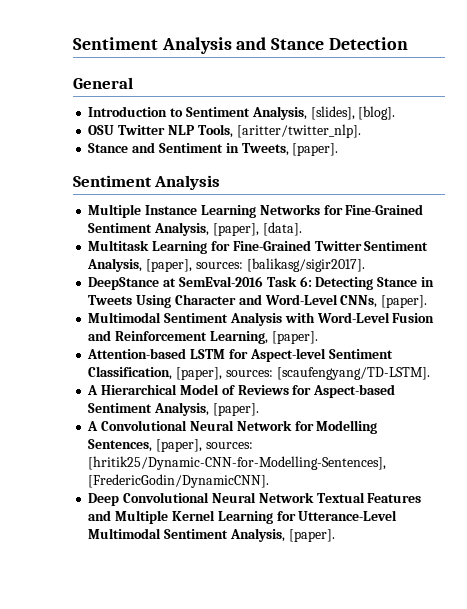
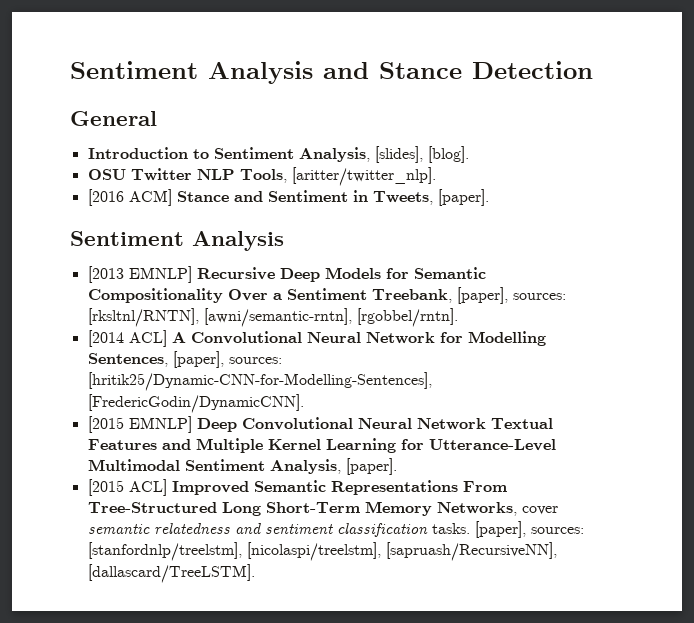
(361, 131) none -> [87,189,172,206] [2016 ACM]
[88,204,424,218] [88,222,302,236] [88,240,429,254] [87,258,365,272] [88,276,434,290] [88,294,428,308] [88,312,435,326] [88,330,318,344] [87,348,393,362] [88,366,430,380] [87,384,396,398] [88,402,259,416] Multiple Instance Learning Networks for Fine-Grained Sentiment Analysis, [paper], [data]. // Multitask Learning for Fine-Grained Twitter Sentiment Analysis, [paper], sources: [balikasg/sigir2017]. // DeepStance at SemEval-2016 Task 6: Detecting Stance in Tweets Using Character and Word-Level CNNs, [paper]. // Multimodal Sentiment Analysis with Word-Level Fusion and Reinforcement Learning, [paper]. // Attention-based LSTM for Aspect-level Sentiment Classification, [paper], sources: [scaufengyang/TD-LSTM]. // A Hierarchical Model of Reviews for Aspect-based Sentiment Analysis, [paper]. // -> [87,266,486,283] [87,287,566,304] [87,308,458,327] [87,330,167,347] [2013 EMNLP] Recursive Deep Models for Semantic Compositionality Over a Sentiment Treebank, [paper], sources: [rksltnl/RNTN], [awni/semantic-rntn], [rgobbel/rntn]. // [2014 ACL]
(270, 481) none -> [87,416,192,433] [2015 EMNLP]
(335, 535) none -> [87,479,507,496] [87,501,558,516] [87,521,584,538] [87,542,557,561] [87,564,255,583] // [2015 ACL] Improved Semantic Representations From Tree-Structured Long Short-Term Memory Networks, cover semantic relatedness and sentiment classification tasks. [paper], sources: [stanfordnlp/treelstm], [nicolaspi/treelstm], [sapruash/RecursiveNN], [dallascard/TreeLSTM].

